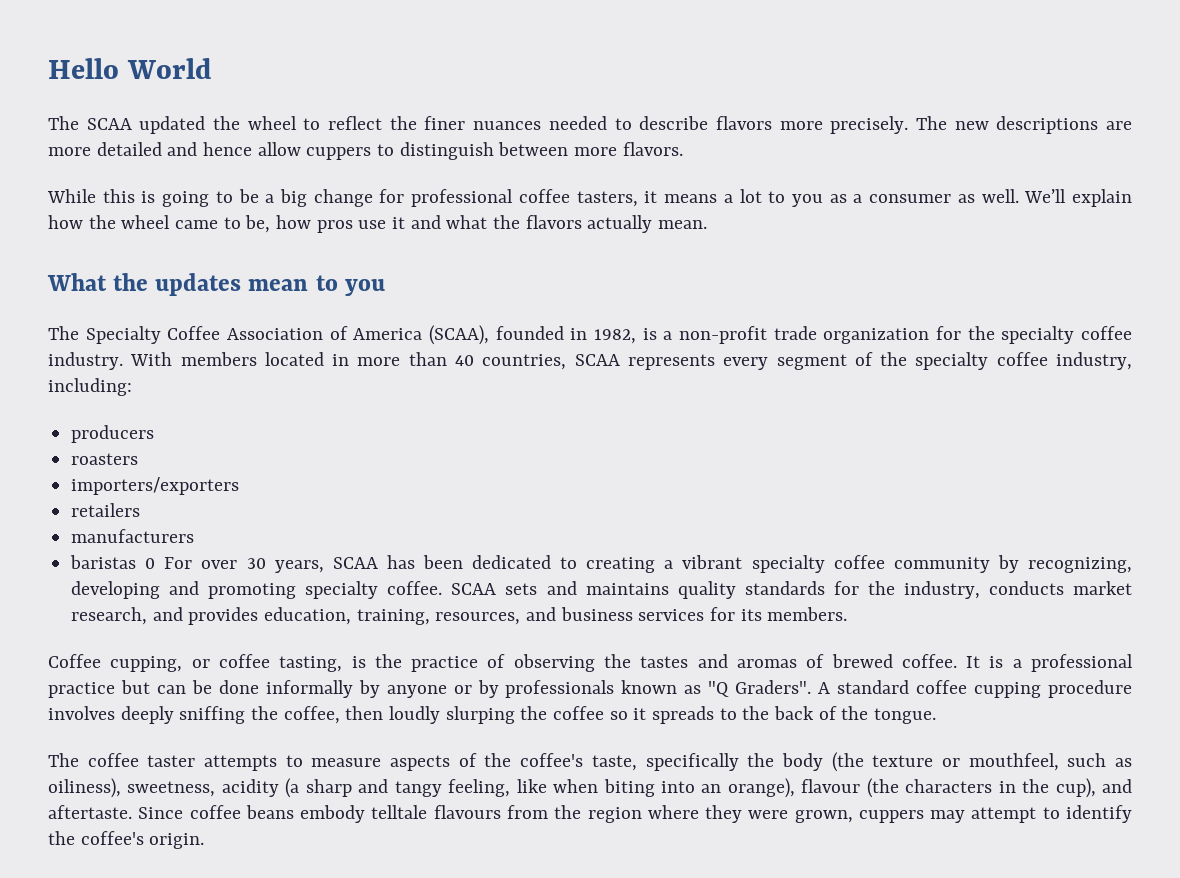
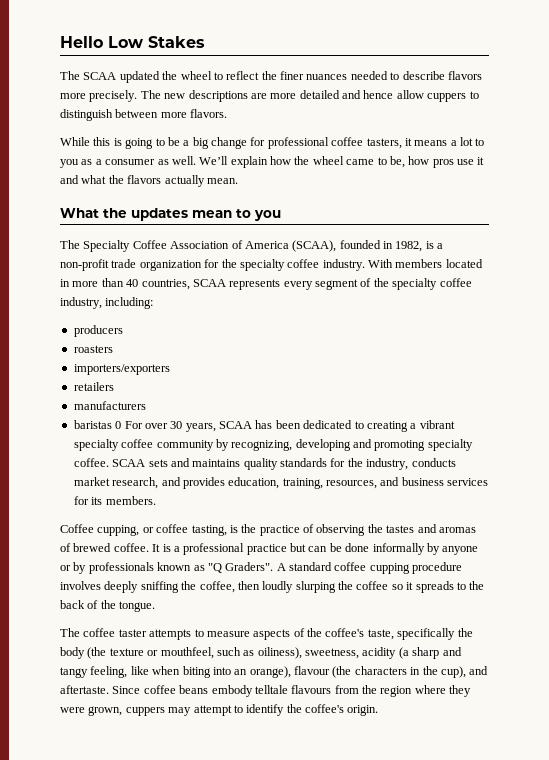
[126,58,212,79] World -> [108,36,205,48] Low Stakes

